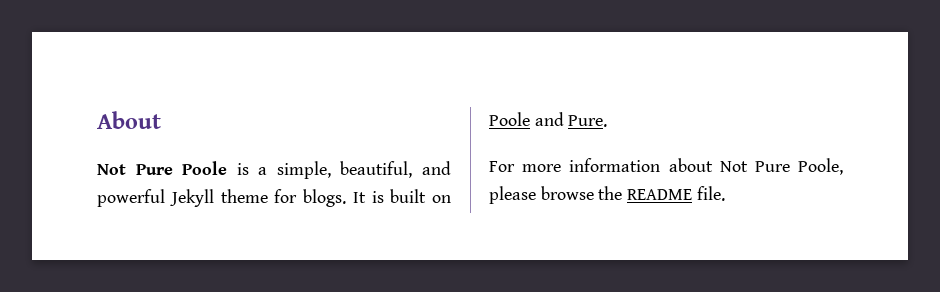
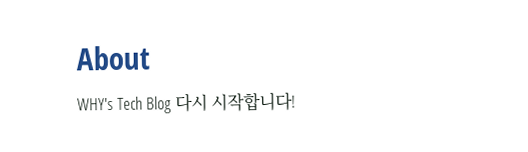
[97,161,451,179] [97,189,451,207] [489,112,608,127] [489,158,843,175] [489,186,725,204] Not Pure Poole is a simple, beautiful, and powerful Jekyll theme for blogs. It is built on Poole and Pure. // For more information about Not Pure Poole, please browse the README file. -> [77,92,297,114] WHY's Tech Blog 다시 시작합니다!

